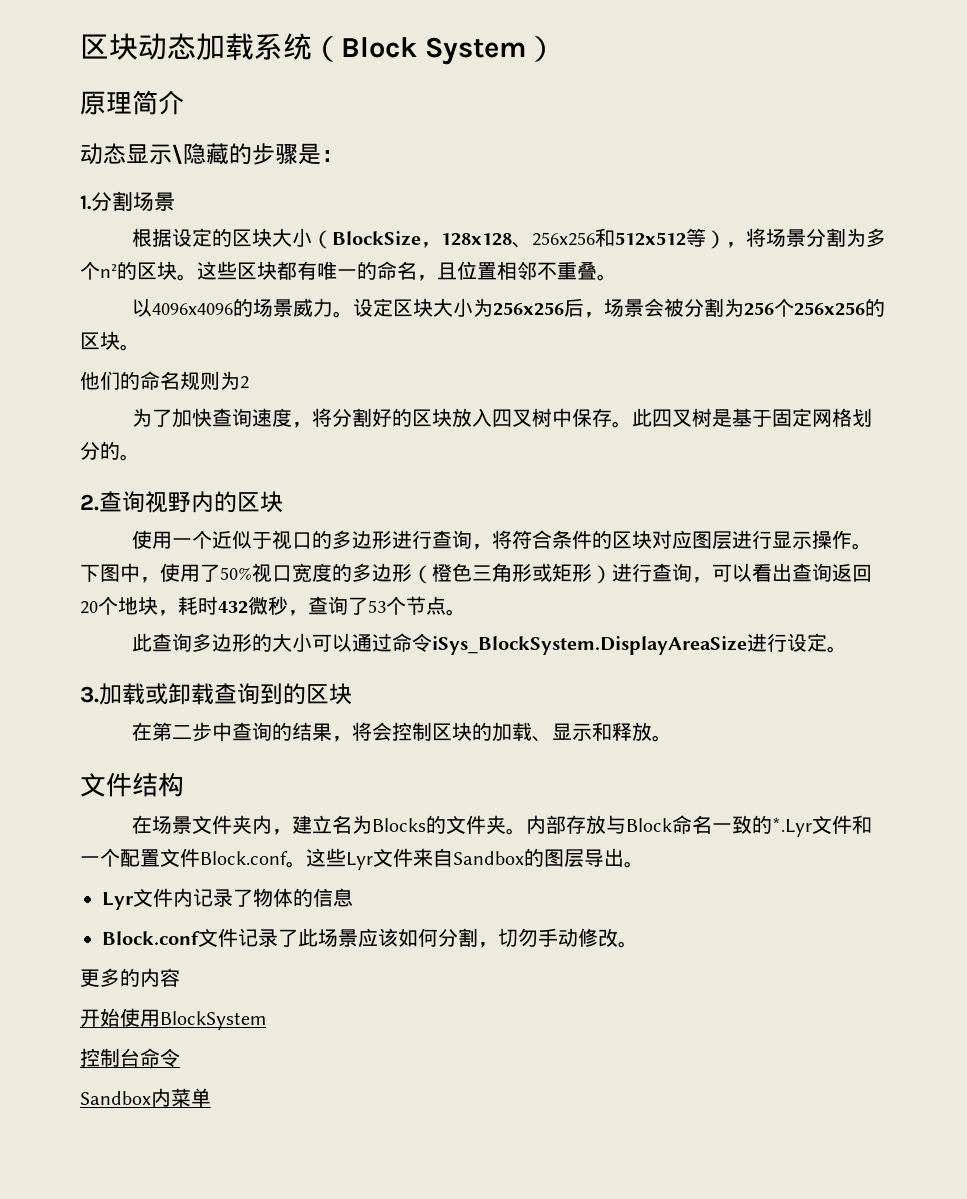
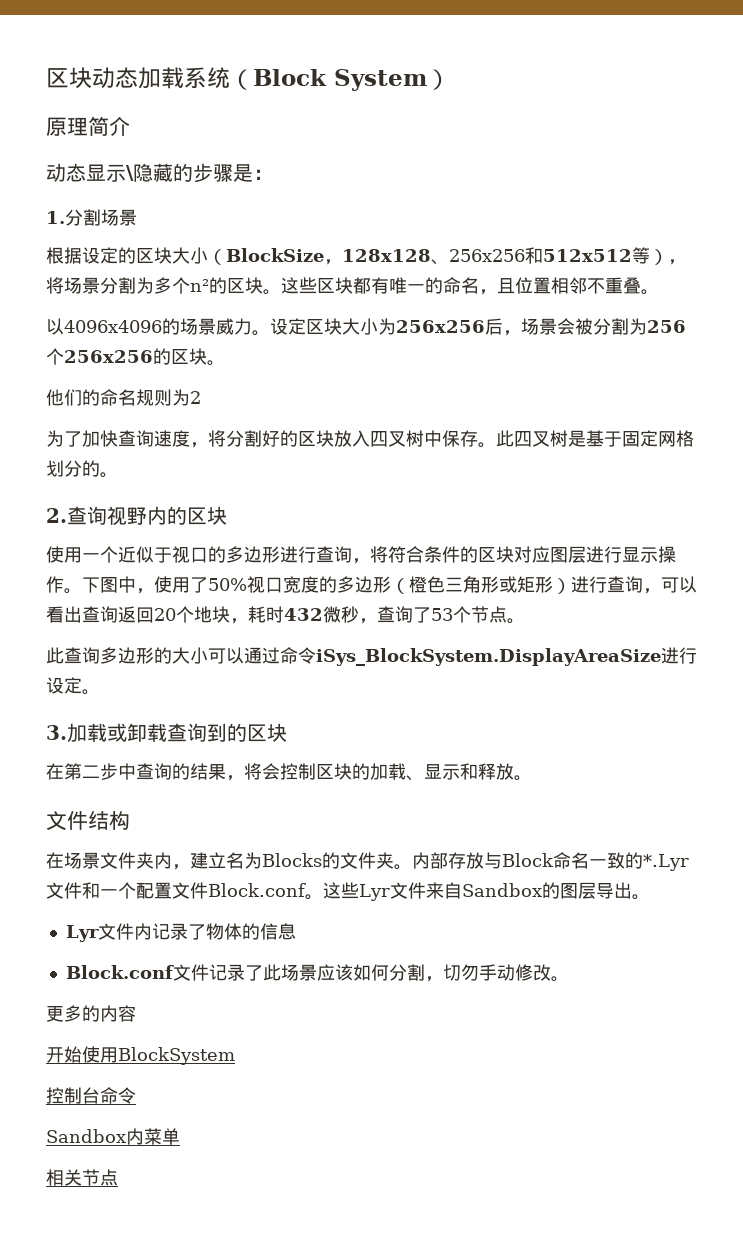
(211, 1097) none -> [46,1169,118,1186] // 相关节点

